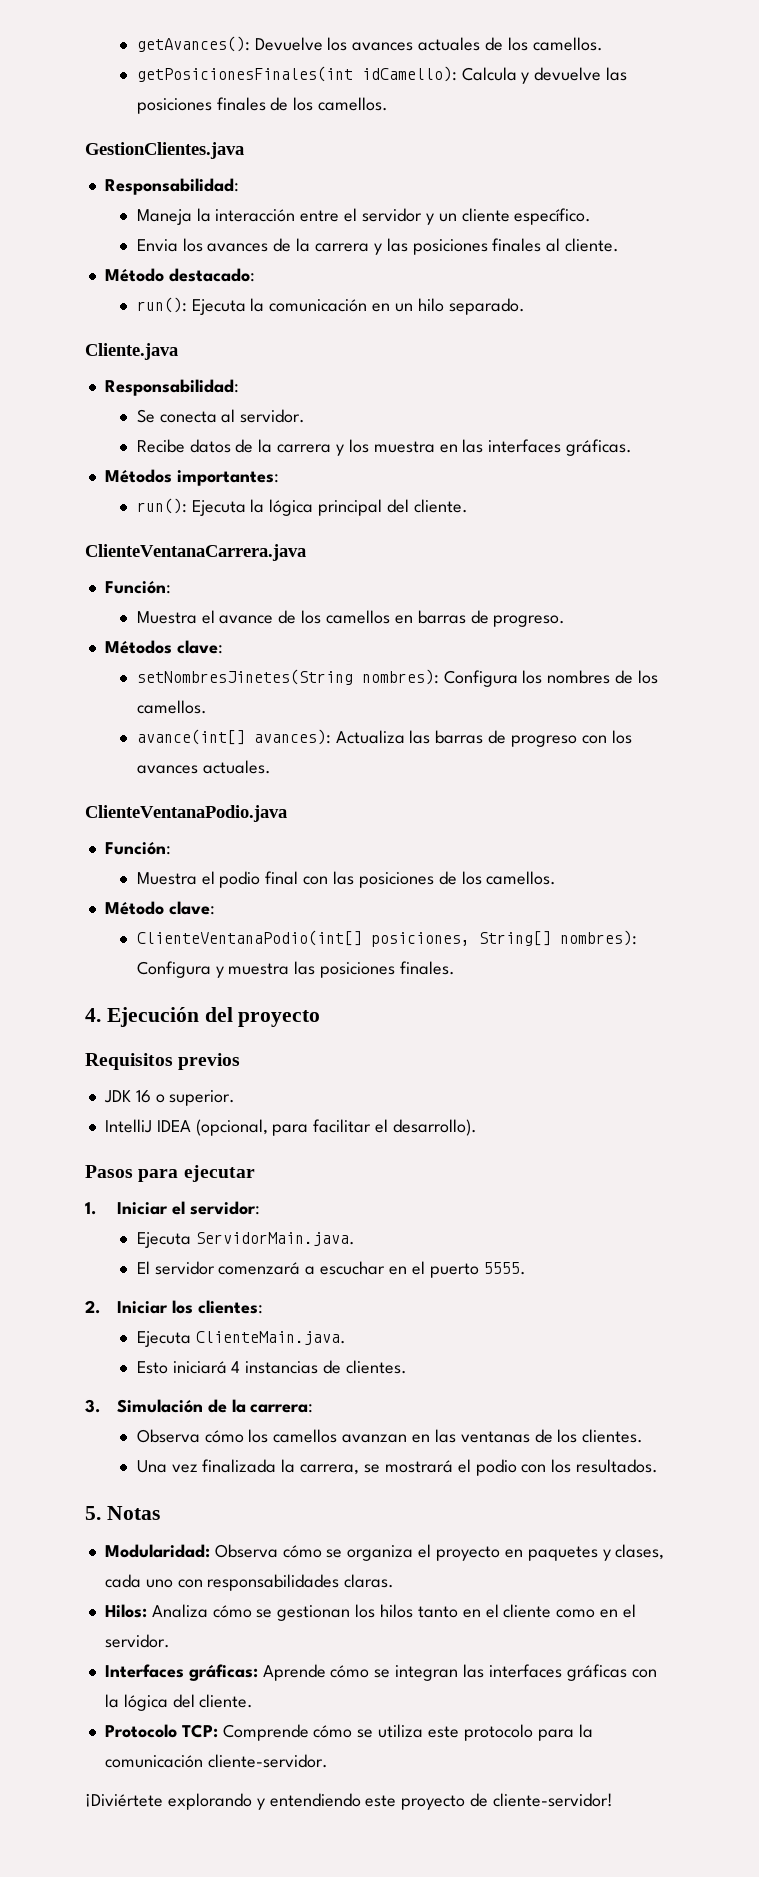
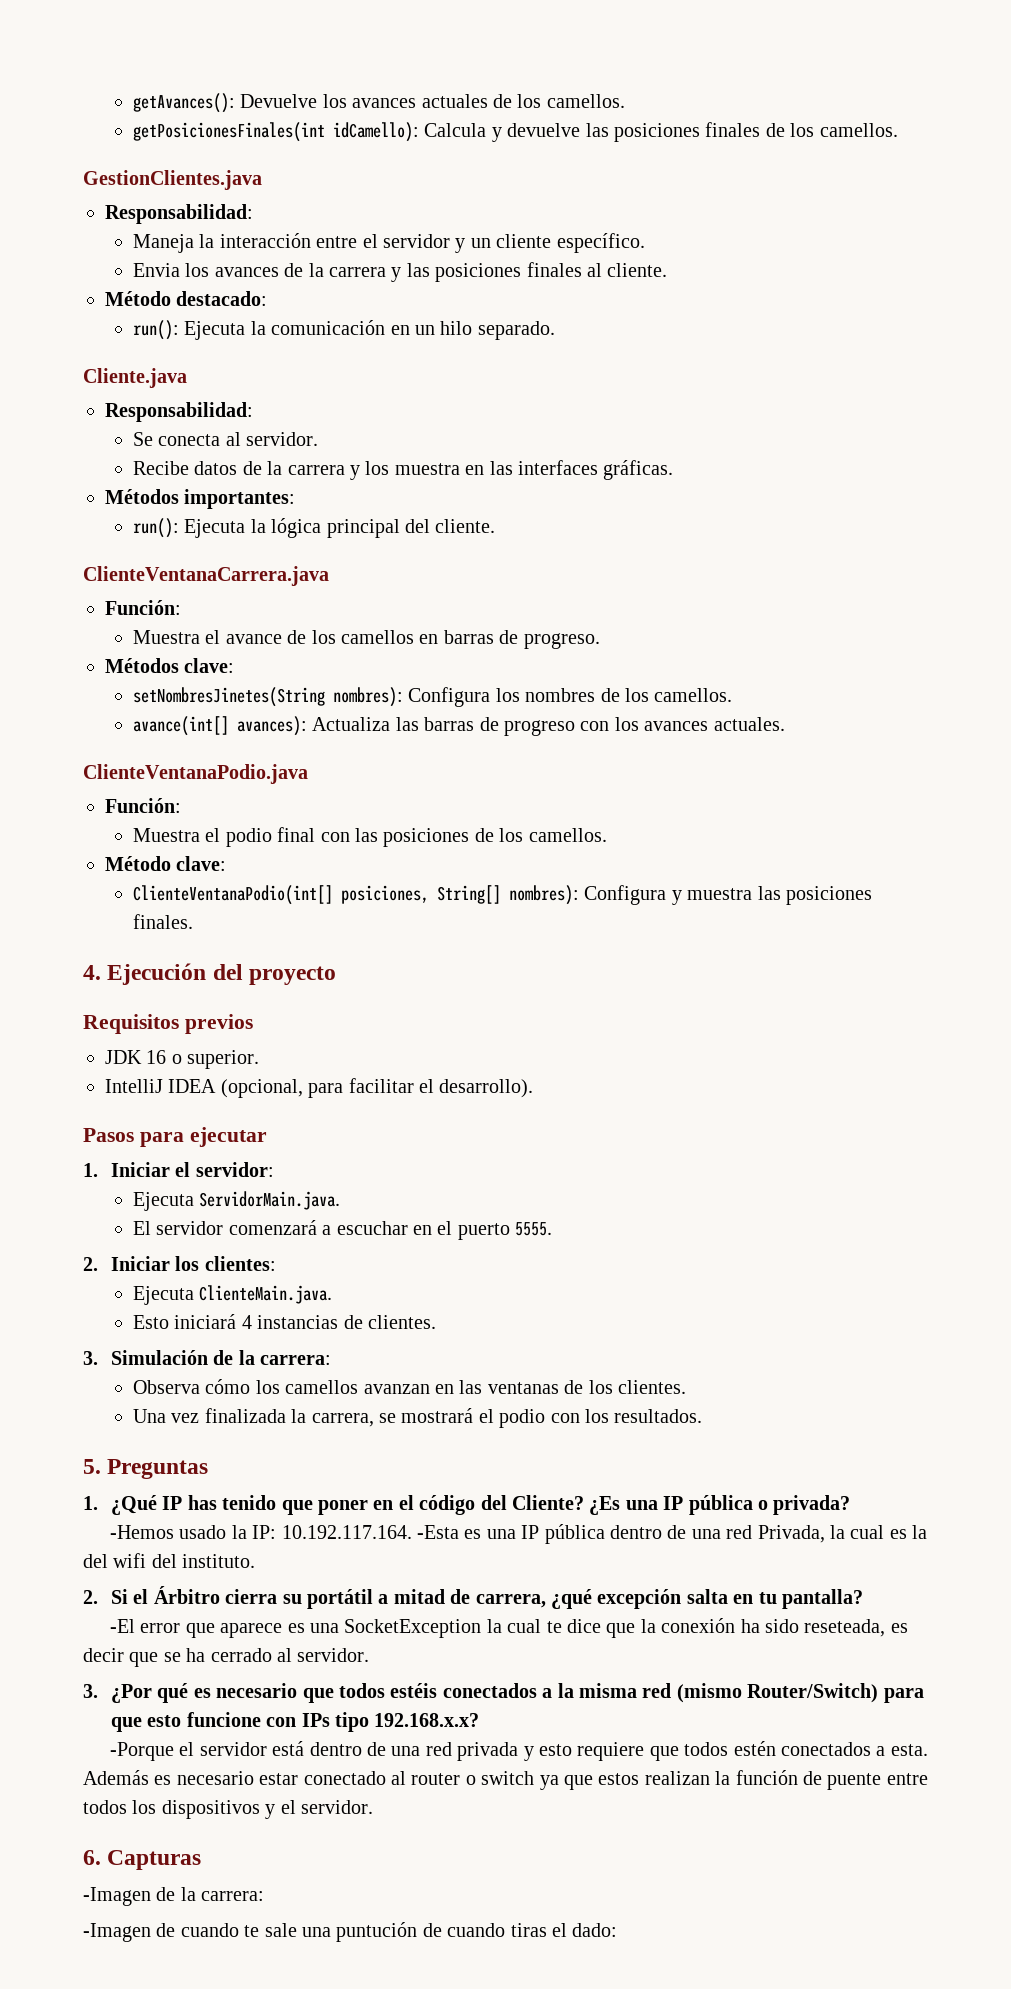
[106,1506,160,1520] [104,1544,665,1561] [104,1574,395,1591] [104,1604,636,1621] [104,1634,170,1648] [104,1664,657,1681] [104,1694,254,1711] [104,1724,593,1741] [104,1754,328,1768] [85,1793,614,1810] Notas // Modularidad: Observa cómo se organiza el proyecto en paquetes y clases, cada uno con responsabilidades claras. // Hilos: Analiza cómo se gestionan los hilos tanto en el cliente como en el servidor. // Interfaces gráficas: Aprende cómo se integran las interfaces gráficas con la lógica del cliente. // Protocolo TCP: Comprende cómo se utiliza este protocolo para la comunicación cliente-servidor. // ¡Diviértete explorando y entendiendo este proyecto de cliente-servidor! -> [107,1459,209,1479] [83,1495,851,1515] [109,1524,928,1544] [83,1553,256,1568] [83,1586,864,1609] [109,1618,908,1638] [83,1648,370,1667] [83,1683,924,1703] [111,1712,480,1732] [109,1741,928,1761] [83,1770,928,1790] [83,1800,373,1819] [83,1850,202,1870] [83,1887,265,1906] [83,1922,618,1942] Preguntas // 1. ¿Qué IP has tenido que poner en el código del Cliente? ¿Es una IP pública o privada? // -Hemos usado la IP: 10.192.117.164. -Esta es una IP pública dentro de una red Privada, la cual es la del wifi del instituto. // 2. Si el Árbitro cierra su portátil a mitad de carrera, ¿qué excepción salta en tu pantalla? // -El error que aparece es una SocketException la cual te dice que la conexión ha sido reseteada, es decir que se ha cerrado al servidor. // 3. ¿Por qué es necesario que todos estéis conectados a la misma red (mismo Router/Switch) para que esto funcione con IPs tipo 192.168.x.x? // -Porque el servidor está dentro de una red privada y esto requiere que todos estén conectados a esta. Además es necesario estar conectado al router o switch ya que estos realizan la función de puente entre todos los dispositivos y el servidor. // 6. Capturas // -Imagen de la carrera: // -Imagen de cuando te sale una puntución de cuando tiras el dado:

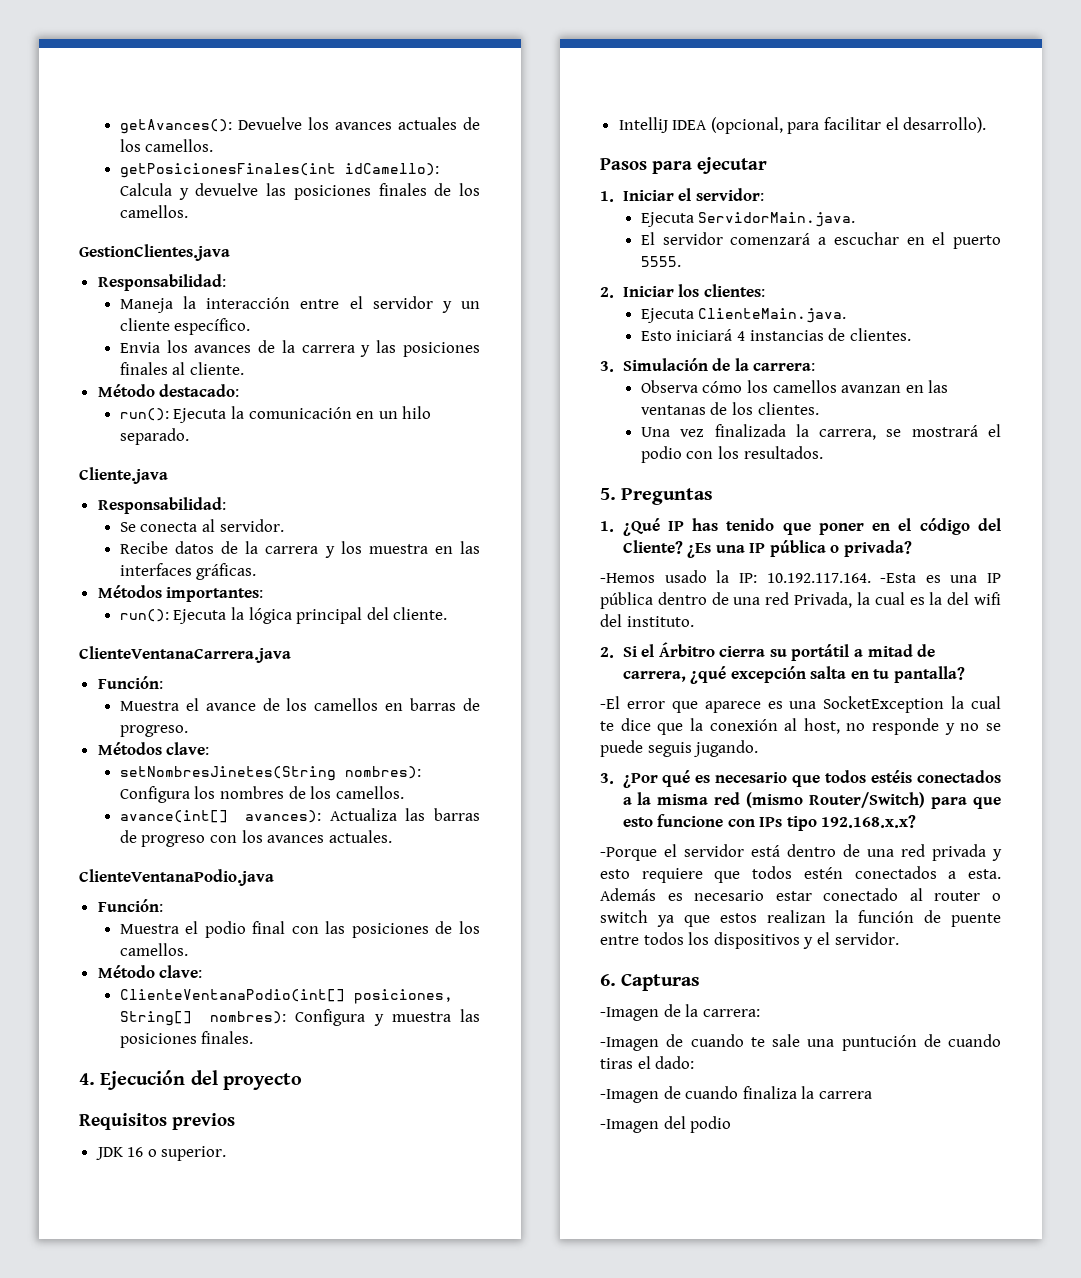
[740,1619,908,1637] [83,1648,370,1667] ha sido reseteada, es decir que se ha cerrado al servidor. -> [784,718,1001,735] [600,740,759,757] al host, no responde y no se puede seguis jugando.
(618, 1930) none -> [600,1086,872,1103] [600,1116,732,1133] // -Imagen de cuando finaliza la carrera // -Imagen del podio

